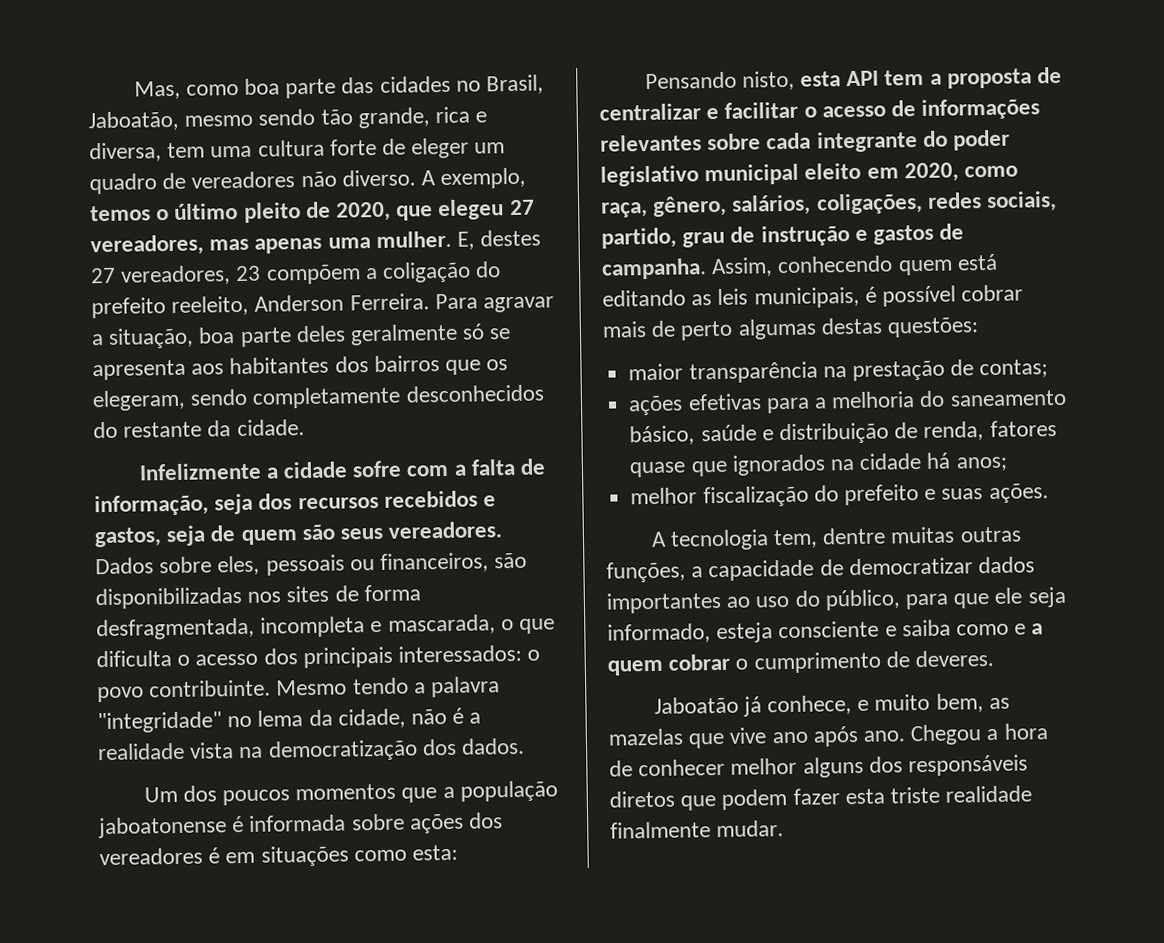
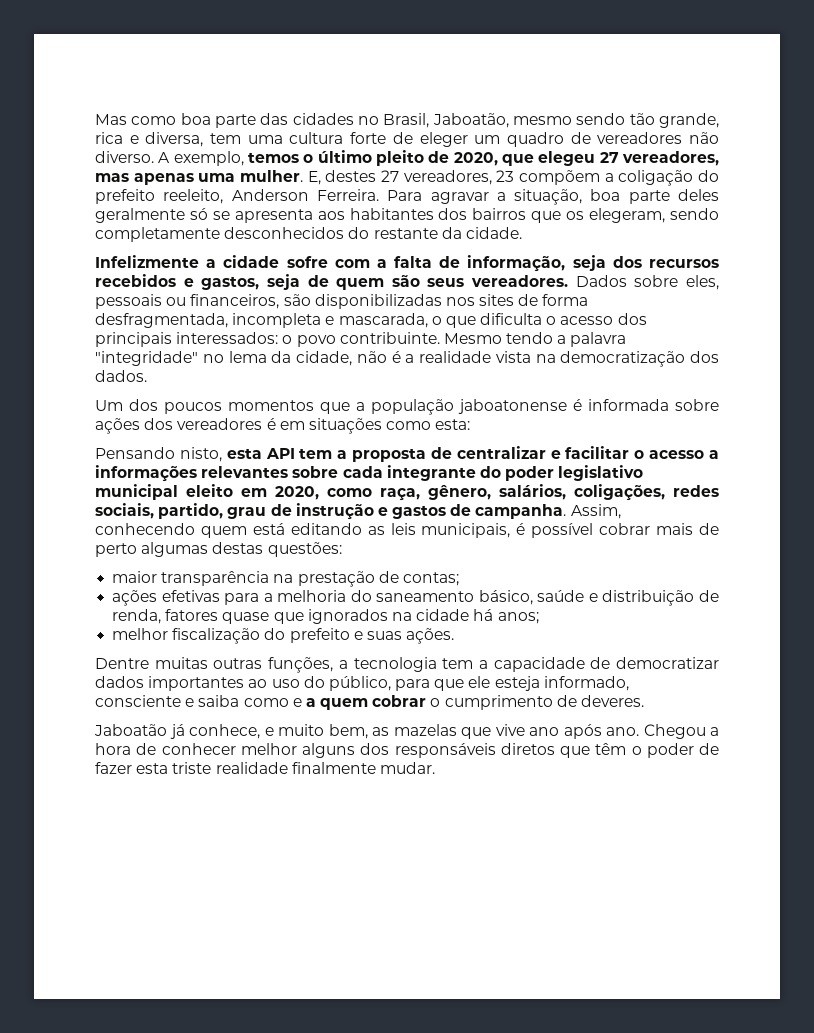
[133,80,181,100] Mas, -> [95,114,127,125] Mas
[891,100,917,117] de -> [709,450,719,459] a
[650,527,887,551] A tecnologia tem, dentre -> [95,658,149,669] Dentre
(704, 572) none -> [353,657,488,672] tecnologia tem a
[1027,586,1067,608] [607,622,774,644] seja informado, esteja -> [494,676,629,691] esteja informado,
[721,789,788,810] podem -> [595,743,719,758] têm o poder de

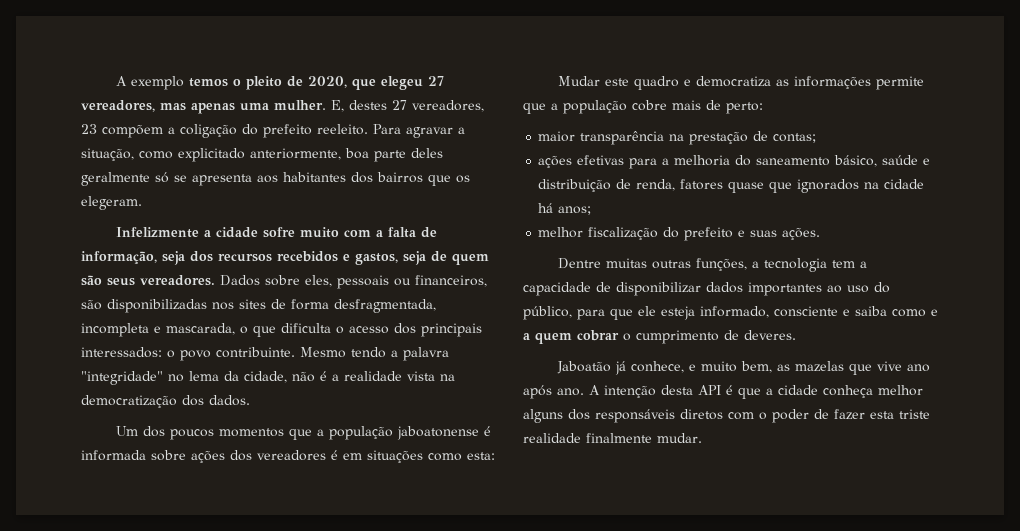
[95,113,719,128] [95,132,719,147] [95,151,244,166] Mas como boa parte das cidades no Brasil, Jaboatão, mesmo sendo tão grande, rica e diversa, tem uma cultura forte de eleger um quadro de vereadores não diverso. A exemplo, -> [116,76,185,90] A exemplo
[317,150,372,163] último -> (242, 82) none
[163,189,379,204] reeleito, Anderson Ferreira. -> [317,124,368,135] reeleito.
(583, 197) none -> [139,148,341,162] como explicitado anteriormente,
[589,208,719,223] [95,227,522,242] elegeram, sendo completamente desconhecidos do restante da cidade. -> [81,196,142,210] elegeram.
(328, 262) none -> [300,227,340,238] muito
[95,446,719,462] [95,465,644,482] [95,484,719,501] [95,503,621,520] [95,523,720,538] [95,542,342,557] Pensando nisto, esta API tem a proposta de centralizar e facilitar o acesso a informações relevantes sobre cada integrante do poder legislativo municipal eleito em 2020, como raça, gênero, salários, coligações, redes sociais, partido, grau de instrução e gastos de campanha. Assim, conhecendo quem está editando as leis municipais, é possível cobrar mais de perto algumas destas questões: -> [558,76,925,90] [523,100,763,114] Mudar este quadro e democratiza as informações permite que a população cobre mais de perto:
[616,657,719,669] democratizar -> [616,282,701,296] disponibilizar
[643,724,719,739] [95,743,236,755] Chegou a hora de conhecer -> [589,385,873,399] A intenção desta API é que a cidade conheça
[560,743,627,758] que têm -> [728,412,754,420] com

